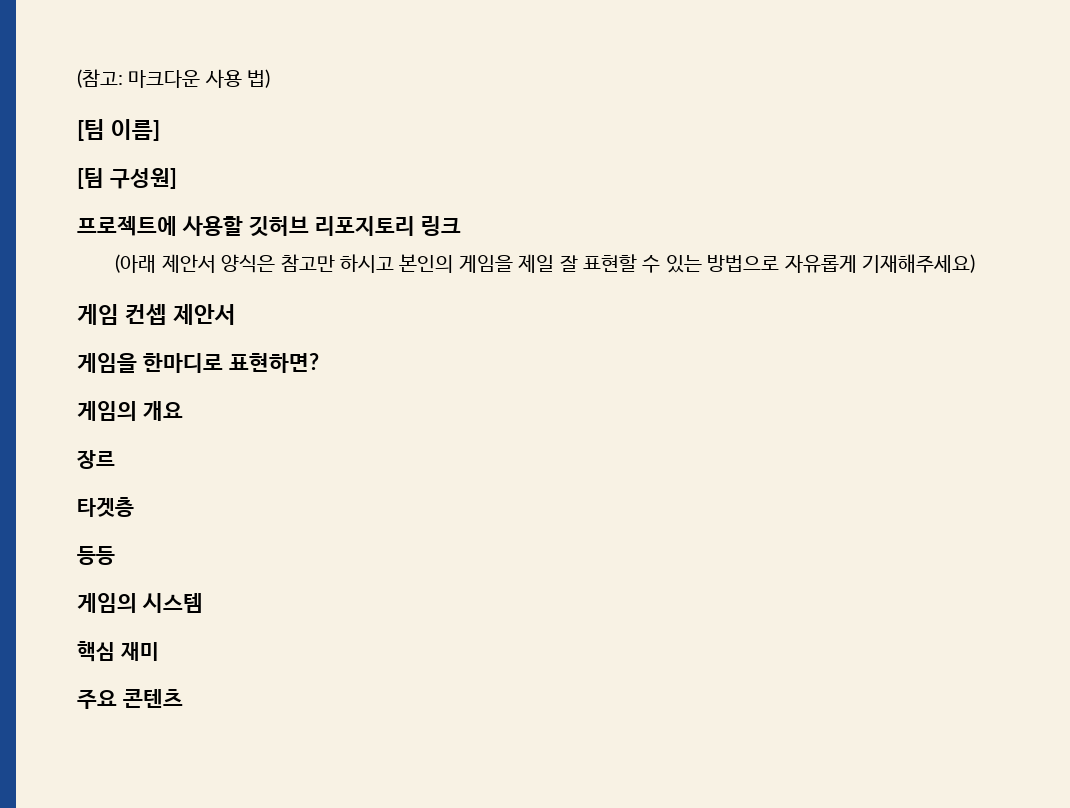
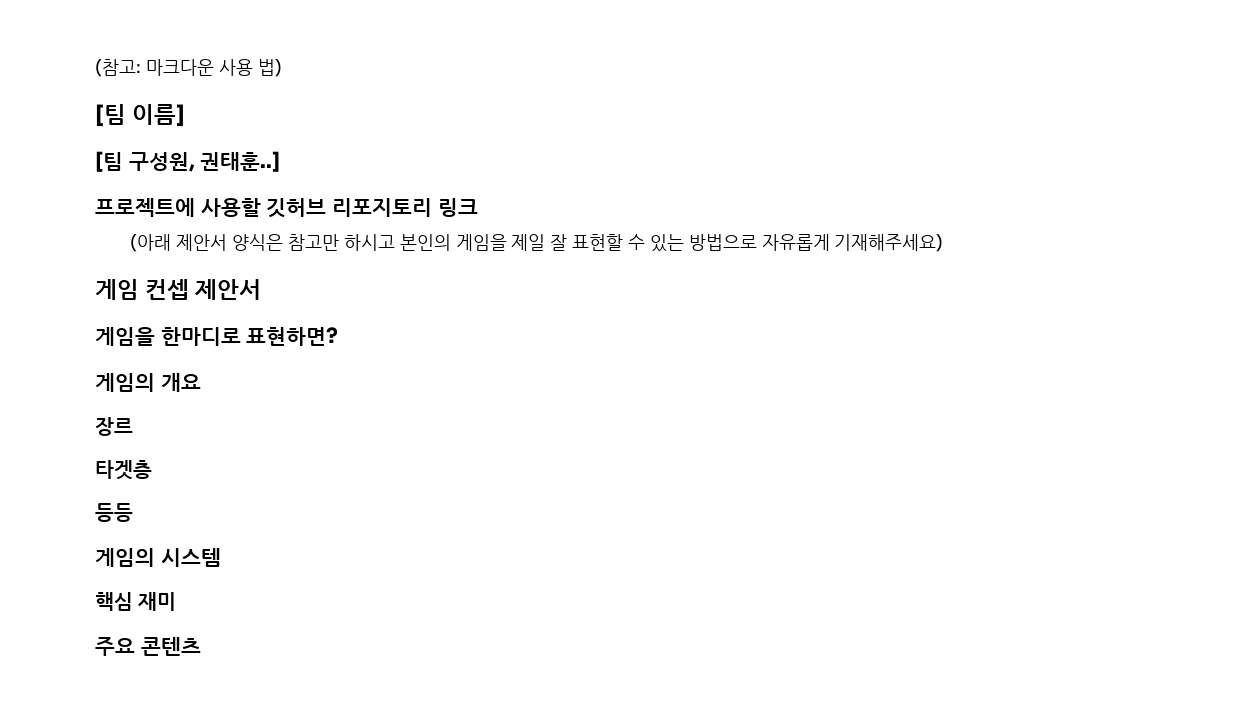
[109,168,177,189] 구성원] -> [128,151,281,172] 구성원, 권태훈..]

